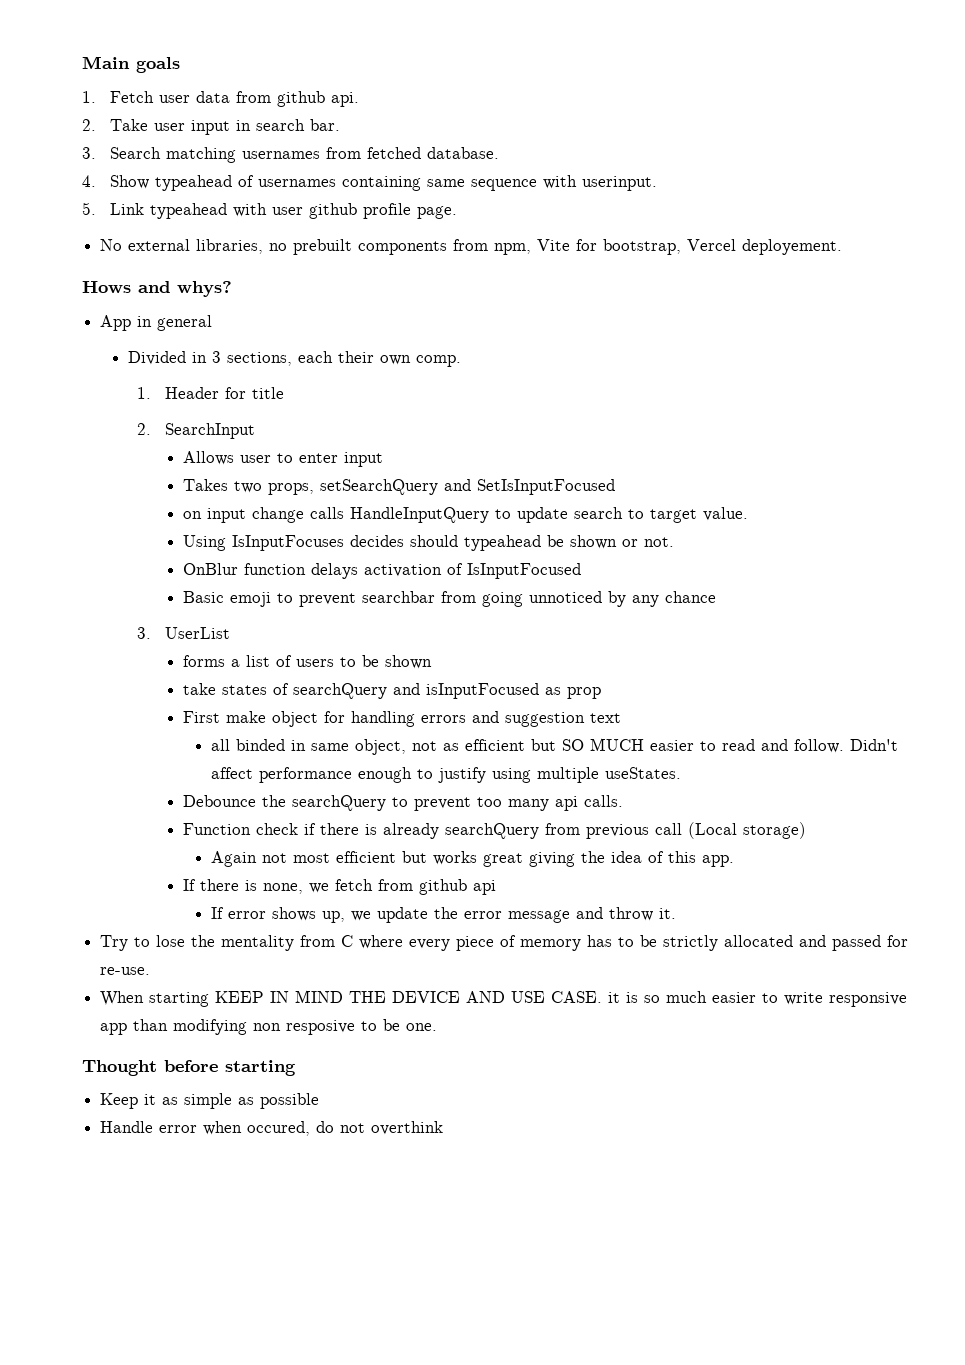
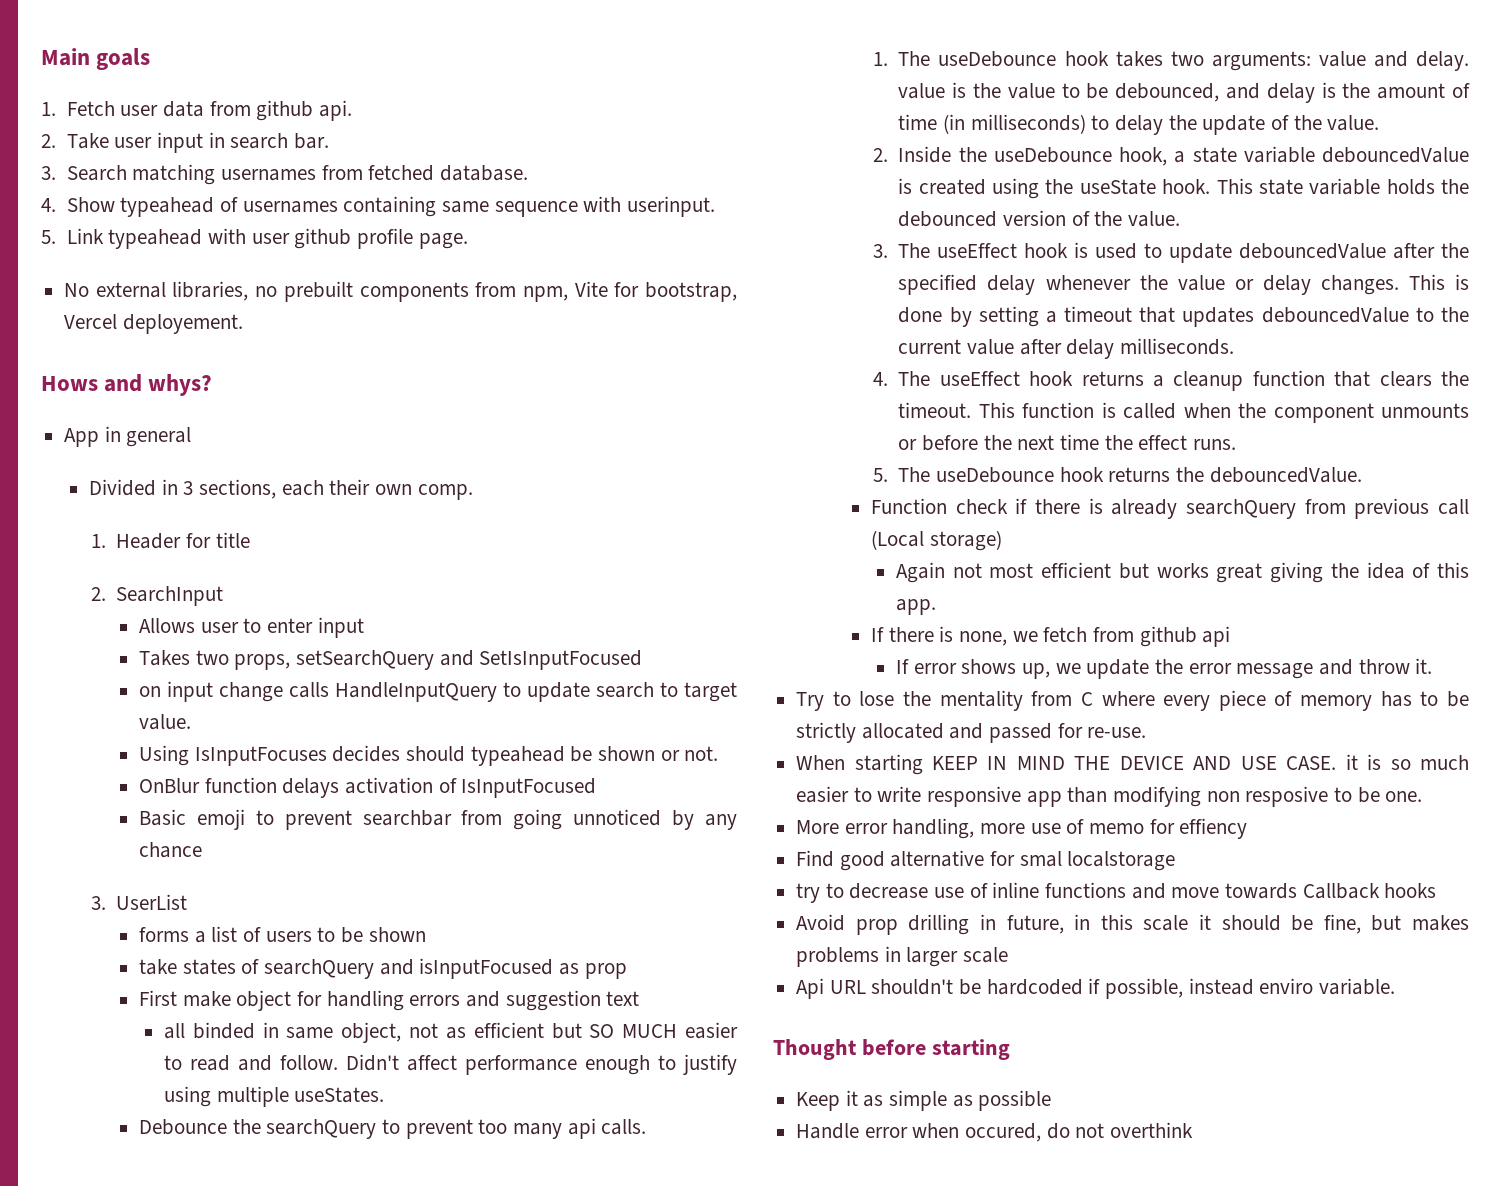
(623, 801) none -> [872,51,1469,71] [898,82,1470,103] [898,114,1380,135] [872,146,1469,166] [898,178,1469,199] [898,210,1181,227] [872,242,1469,263] [898,274,1469,295] [898,306,1469,327] [898,338,1235,359] [872,370,1469,391] [898,402,1469,423] [898,434,1237,451] [872,467,1362,483] // 1. The useDebounce hook takes two arguments: value and delay. value is the value to be debounced, and delay is the amount of time (in milliseconds) to delay the update of the value. // 2. Inside the useDebounce hook, a state variable debouncedValue is created using the useState hook. This state variable holds the debounced version of the value. // 3. The useEffect hook is used to update debouncedValue after the specified delay whenever the value or delay changes. This is done by setting a timeout that updates debouncedValue to the current value after delay milliseconds. // 4. The useEffect hook returns a cleanup function that clears the timeout. This function is called when the component unmounts or before the next time the effect runs. // 5. The useDebounce hook returns the debouncedValue.
(438, 1027) none -> [796,818,1248,839] [796,850,1176,871] [796,882,1437,903] [796,914,1470,935] [796,946,1009,967] [796,978,1396,999] // More error handling, more use of memo for effiency // Find good alternative for smal localstorage // try to decrease use of inline functions and move towards Callback hooks // Avoid prop drilling in future, in this scale it should be fine, but makes problems in larger scale // Api URL shouldn't be hardcoded if possible, instead enviro variable.

